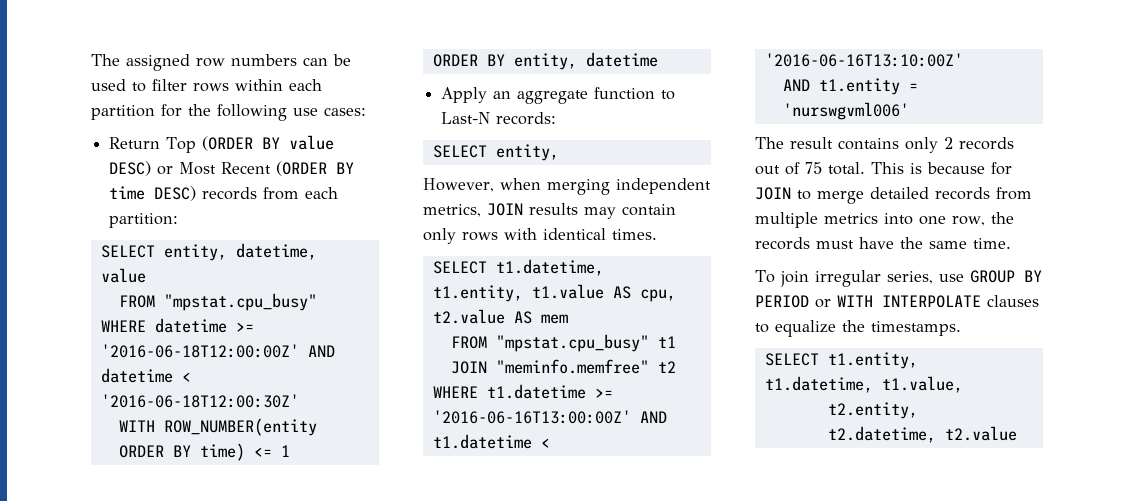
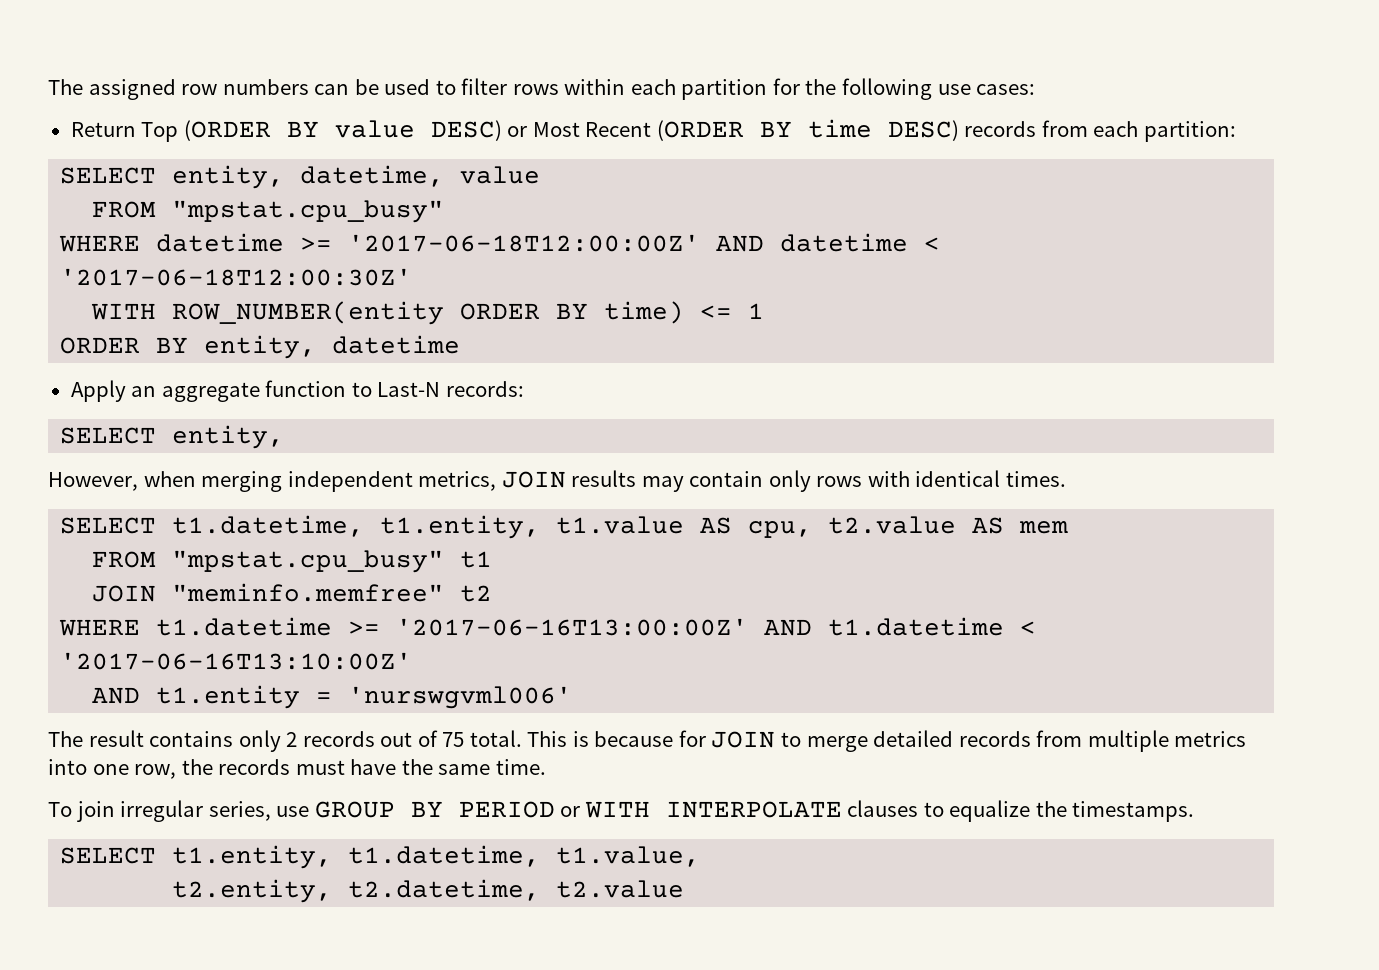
[100,344,299,358] '2016-06-18T12:00:00Z' -> [348,234,701,252] '2017-06-18T12:00:00Z'
[100,394,299,408] '2016-06-18T12:00:30Z' -> [60,268,413,286] '2017-06-18T12:00:30Z'
[432,410,631,424] '2016-06-16T13:00:00Z' -> [396,618,749,636] '2017-06-16T13:00:00Z'
[764,53,963,67] '2016-06-16T13:10:00Z' -> [60,652,413,670] '2017-06-16T13:10:00Z'

